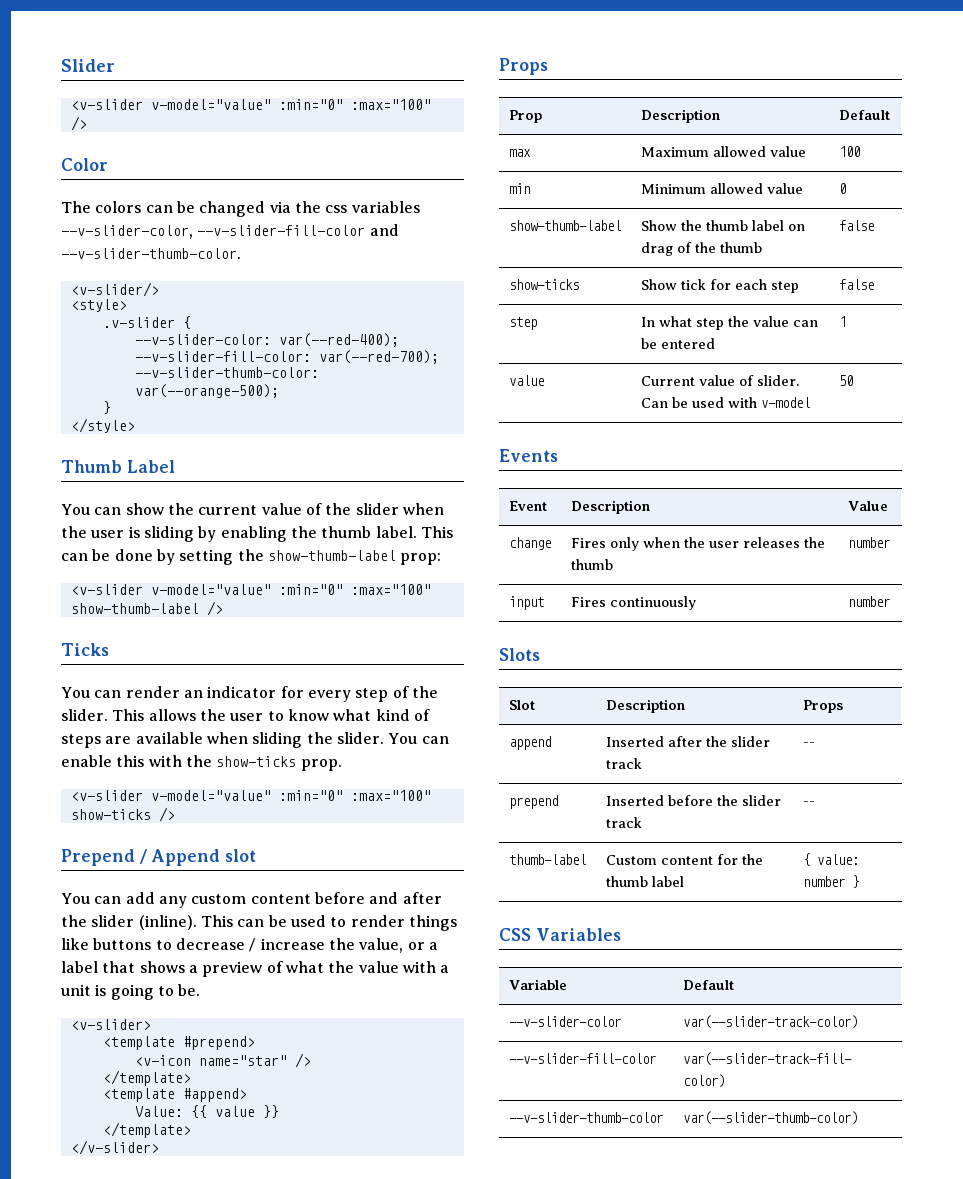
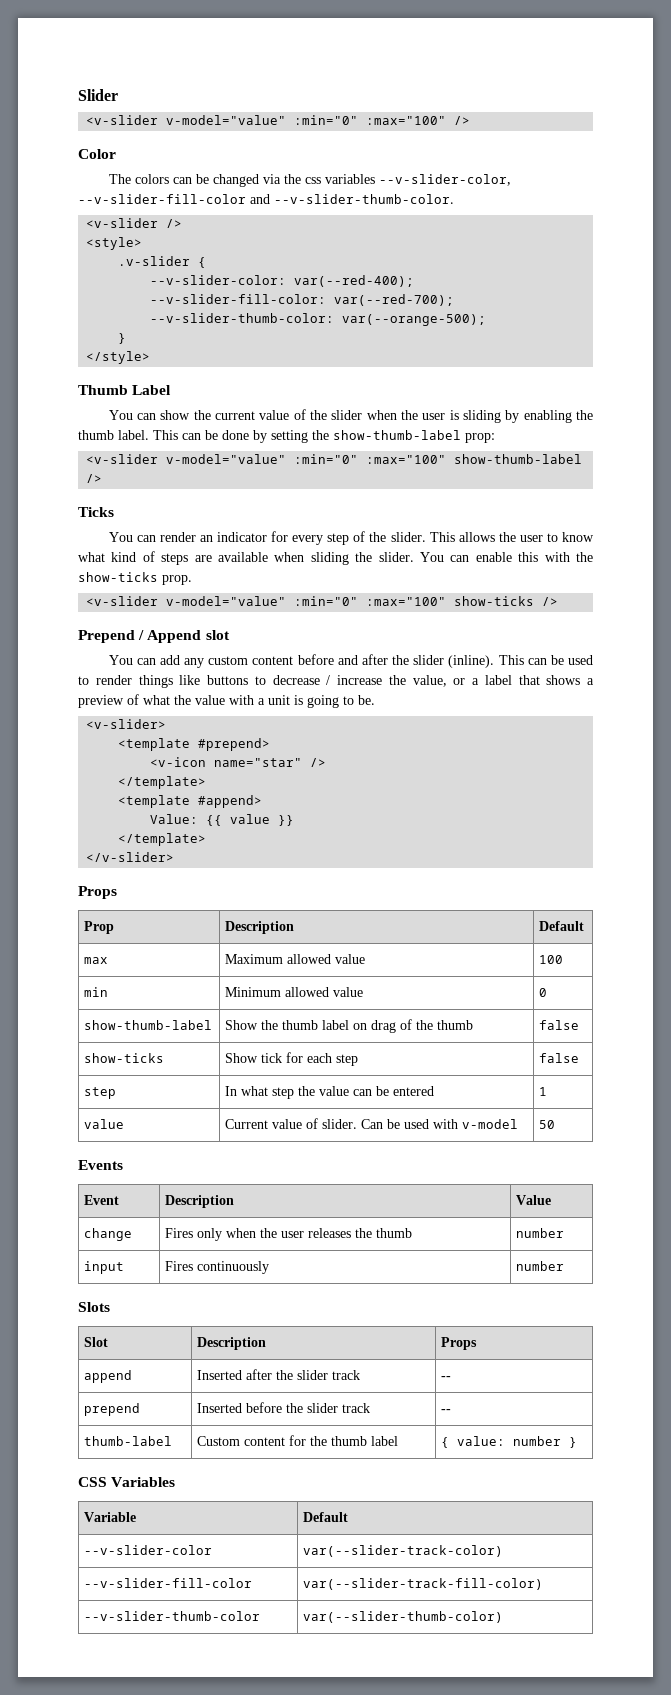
[70,282,159,297] <v-slider/> -> [86,218,183,228] <v-slider />

